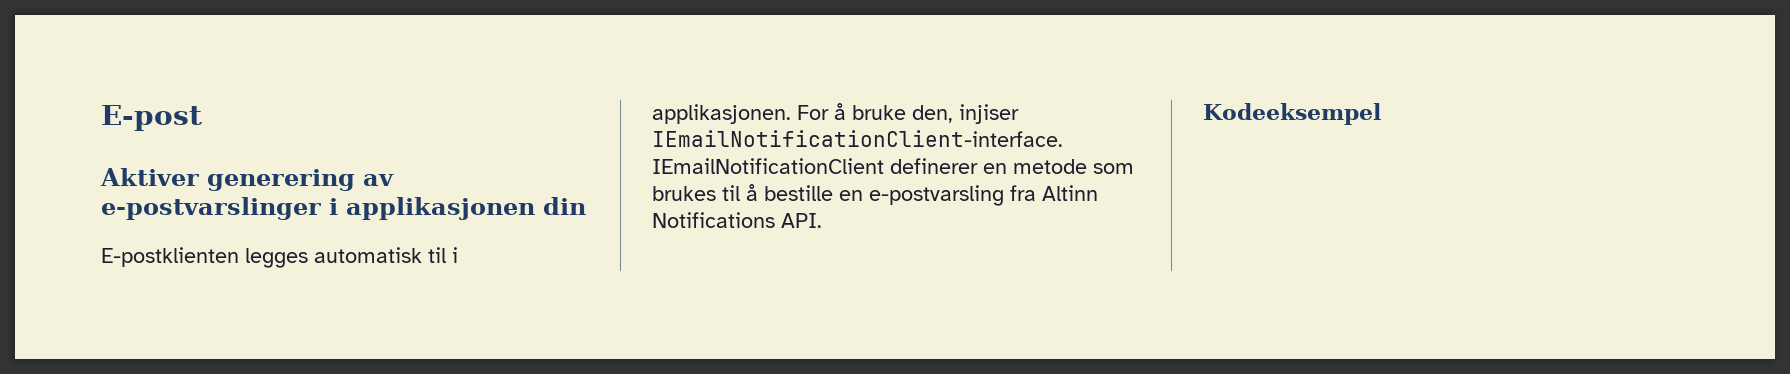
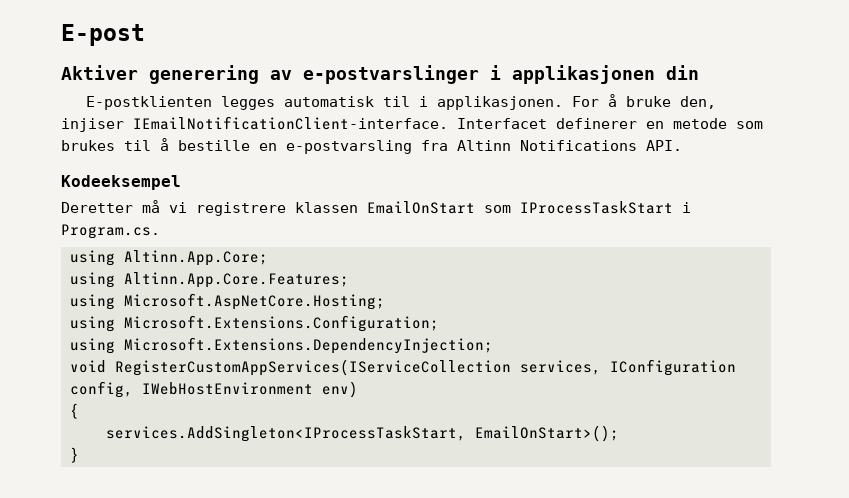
[652,158,884,174] IEmailNotificationClient -> [457,118,547,129] Interfacet
(1381, 114) none -> [61,200,691,216] [61,224,160,239] [69,250,268,266] [69,272,349,288] [69,293,385,310] [69,315,439,332] [69,337,493,354] [69,359,736,376] [69,381,358,398] [69,403,79,419] [105,425,619,442] [69,447,79,463] // Deretter må vi registrere klassen EmailOnStart som IProcessTaskStart i Program.cs. // using Altinn.App.Core; // using Altinn.App.Core.Features; // using Microsoft.AspNetCore.Hosting; // using Microsoft.Extensions.Configuration; // using Microsoft.Extensions.DependencyInjection; // void RegisterCustomAppServices(IServiceCollection services, IConfiguration config, IWebHostEnvironment env) // { // services.AddSingleton<IProcessTaskStart, EmailOnStart>(); // }

